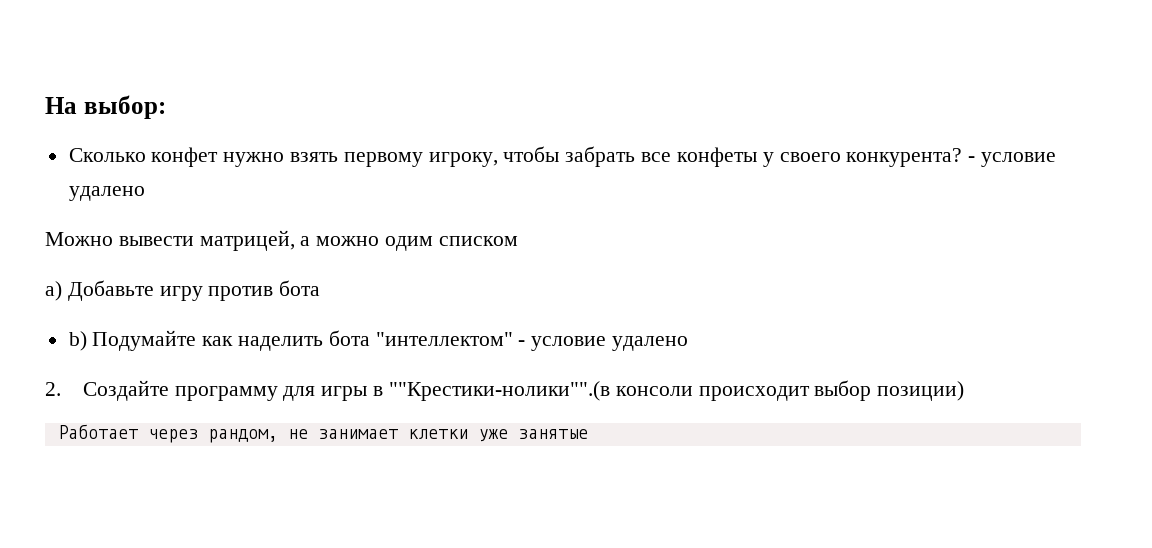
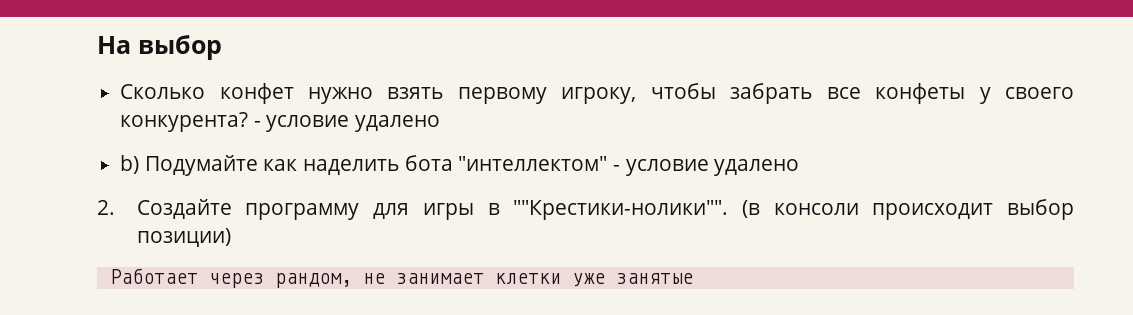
[83,95,166,119] выбор: -> [138,35,222,60] выбор
[45,230,518,251] [45,280,321,301] // Можно вывести матрицей, а можно одим списком // a) Добавьте игру против бота -> (441, 123) none
[388,381,610,401] ""Крестики-нолики"".(в -> [513,200,760,220] ""Крестики-нолики"". (в

